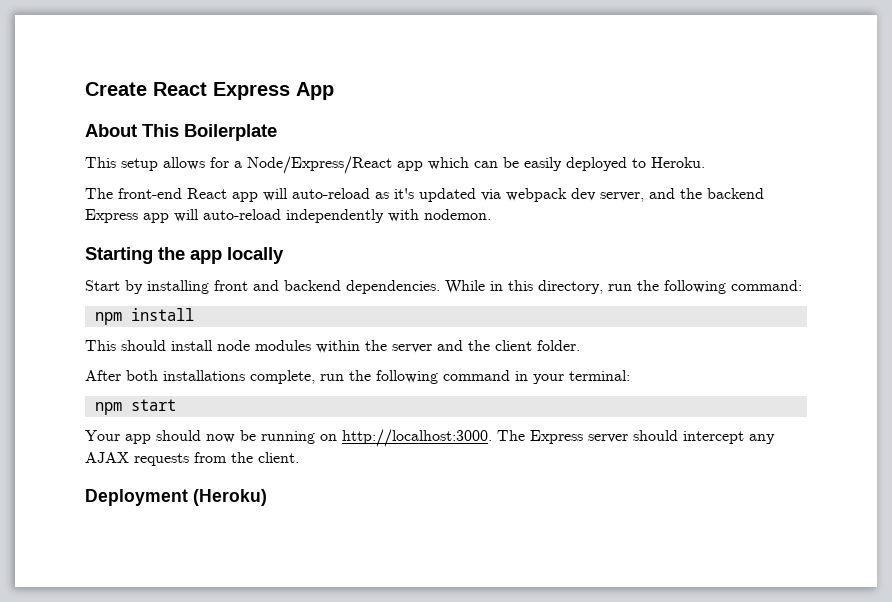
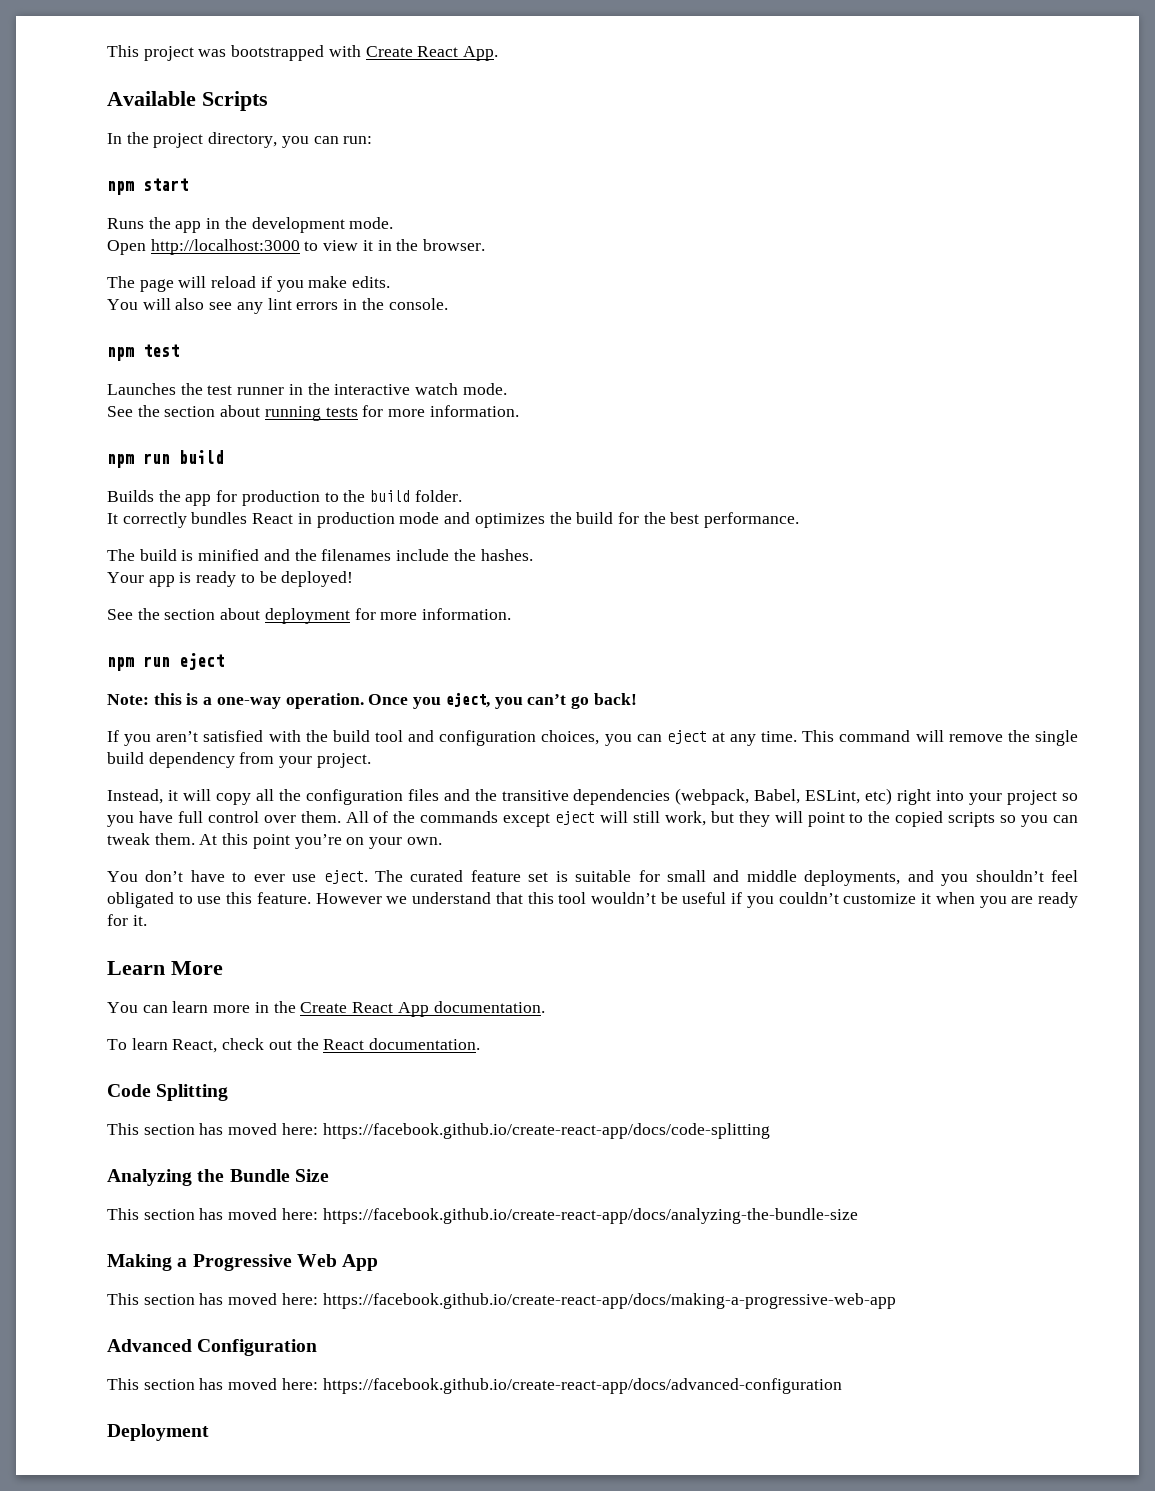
[85,82,334,100] [85,124,277,141] [85,156,705,174] [85,188,764,202] [85,209,491,223] [85,247,284,264] [85,280,802,294] [94,308,194,325] [85,340,580,353] [85,370,630,384] [94,399,176,415] [85,429,775,447] [85,452,299,466] Create React Express App // About This Boilerplate // This setup allows for a Node/Express/React app which can be easily deployed to Heroku. // The front-end React app will auto-reload as it's updated via webpack dev server, and the backend Express app will auto-reload independently with nodemon. // Starting the app locally // Start by installing front and backend dependencies. While in this directory, run the following command: // npm install // This should install node modules within the server and the client folder. // After both installations complete, run the following command in your terminal: // npm start // Your app should now be running on http://localhost:3000. The Express server should intercept any AJAX requests from the client. -> [107,45,499,61] [107,91,268,111] [107,132,373,148] [107,178,188,195] [107,217,394,233] [107,239,486,255] [107,276,391,292] [107,298,448,314] [107,344,179,361] [107,383,507,395] [107,405,519,421] [107,450,224,468] [107,490,462,506] [107,512,800,528] [107,549,533,561] [107,571,354,587] [107,608,512,624] [107,653,224,671] [107,692,637,709] [107,730,1078,746] [107,752,371,768] [107,788,1079,805] [107,811,1078,827] [107,833,442,849] [107,870,1079,886] [107,892,1079,908] [107,914,147,926] [107,961,223,975] [107,1001,545,1017] [107,1038,481,1053] [107,1084,229,1101] [107,1123,770,1139] [107,1169,329,1186] [107,1208,858,1224] [107,1254,379,1271] [107,1293,896,1309] [107,1339,318,1356] [107,1378,842,1394] This project was bootstrapped with Create React App. // Available Scripts // In the project directory, you can run: // npm start // Runs the app in the development mode. // Open http://localhost:3000 to view it in the browser. // The page will reload if you make edits. // You will also see any lint errors in the console. // npm test // Launches the test runner in the interactive watch mode. // See the section about running tests for more information. // npm run build // Builds the app for production to the build folder. // It correctly bundles React in production mode and optimizes the build for the best performance. // The build is minified and the filenames include the hashes. // Your app is ready to be deployed! // See the section about deployment for more information. // npm run eject // Note: this is a one-way operation. Once you eject, you can’t go back! // If you aren’t satisfied with the build tool and configuration choices, you can eject at any time. This command will remove the single build dependency from your project. // Instead, it will copy all the configuration files and the transitive dependencies (webpack, Babel, ESLint, etc) right into your project so you have full control over them. All of the commands except eject will still work, but they will point to the copied scripts so you can tweak them. At this point you’re on your own. // You don’t have to ever use eject. The curated feature set is suitable for small and middle deployments, and you shouldn’t feel obligated to use this feature. However we understand that this tool wouldn’t be useful if you couldn’t customize it when you are ready for it. // Learn More // You can learn more in the Create React App documentation. // To learn React, check out the React documentation. // Code Splitting // This section has moved here: https://facebook.github.io/create-react-app/docs/code-splitting // Analyzing the Bundle Size // This section has moved here: https://facebook.github.io/create-react-app/docs/analyzing-the-bundle-size // Making a Progressive Web App // This section has moved here: https://facebook.github.io/create-react-app/docs/making-a-progressive-web-app // Advanced Configuration // This section has moved here: https://facebook.github.io/create-react-app/docs/advanced-configuration
[193,489,267,506] (Heroku) -> (209, 1432) none

